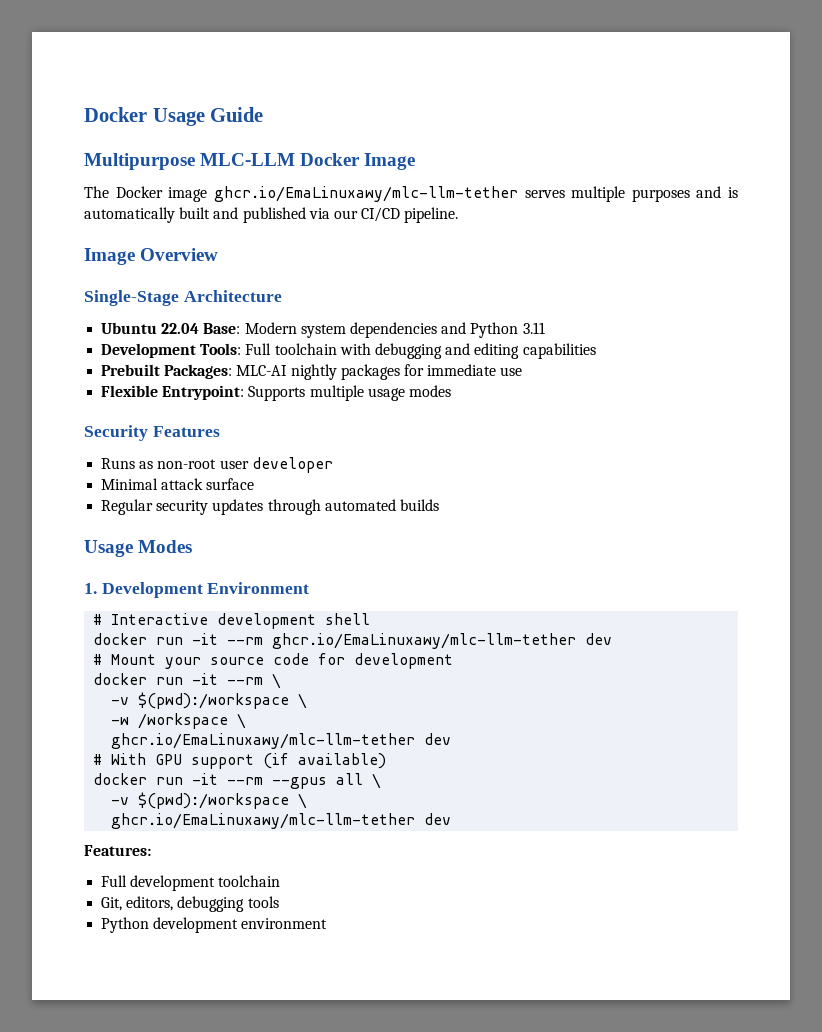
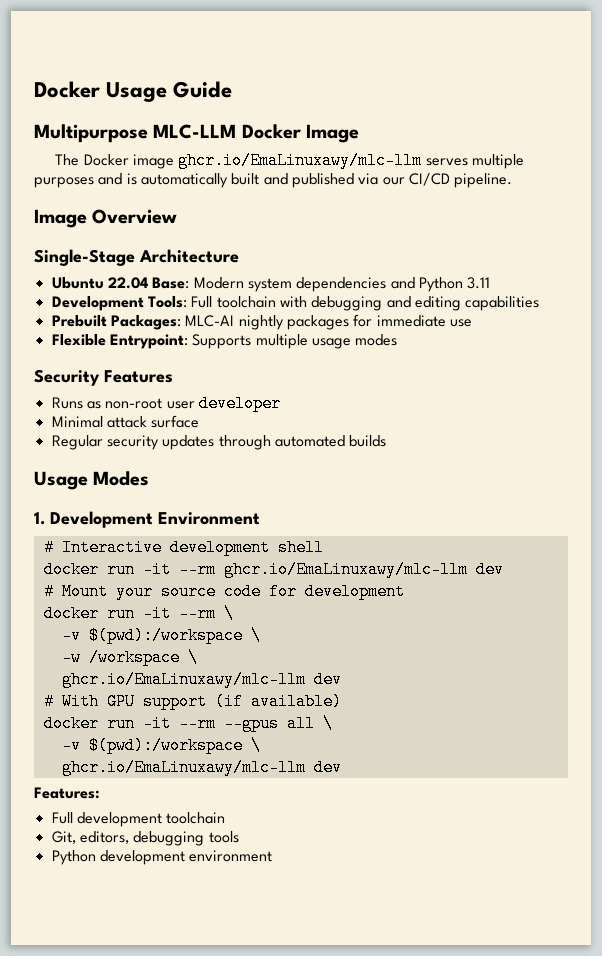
[213,186,518,202] ghcr.io/EmaLinuxawy/mlc-llm-tether -> [178,152,423,169] ghcr.io/EmaLinuxawy/mlc-llm
[272,633,577,649] ghcr.io/EmaLinuxawy/mlc-llm-tether -> [223,561,468,578] ghcr.io/EmaLinuxawy/mlc-llm
[111,733,416,749] ghcr.io/EmaLinuxawy/mlc-llm-tether -> [61,671,306,688] ghcr.io/EmaLinuxawy/mlc-llm
[111,813,416,829] ghcr.io/EmaLinuxawy/mlc-llm-tether -> [61,759,306,776] ghcr.io/EmaLinuxawy/mlc-llm

